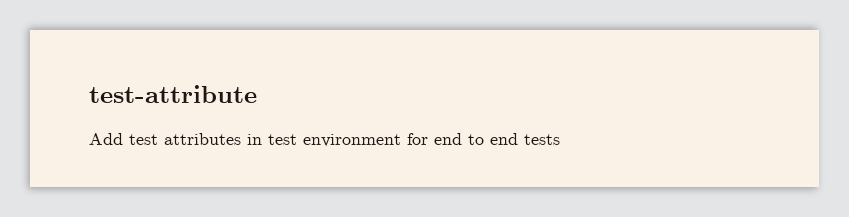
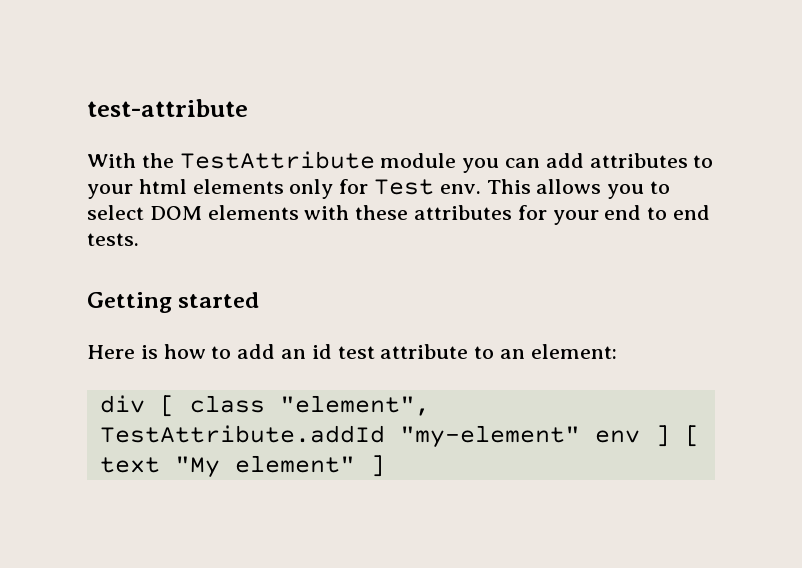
[89,133,560,147] Add test attributes in test environment for end to end tests -> [87,151,714,173] [87,179,671,199] [87,205,711,225] [87,233,139,246] [87,292,260,313] [87,344,617,359] [99,395,430,417] [99,425,700,448] [99,455,385,478] With the TestAttribute module you can add attributes to your html elements only for Test env. This allows you to select DOM elements with these attributes for your end to end tests. // Getting started // Here is how to add an id test attribute to an element: // div [ class "element", TestAttribute.addId "my-element" env ] [ text "My element" ]

